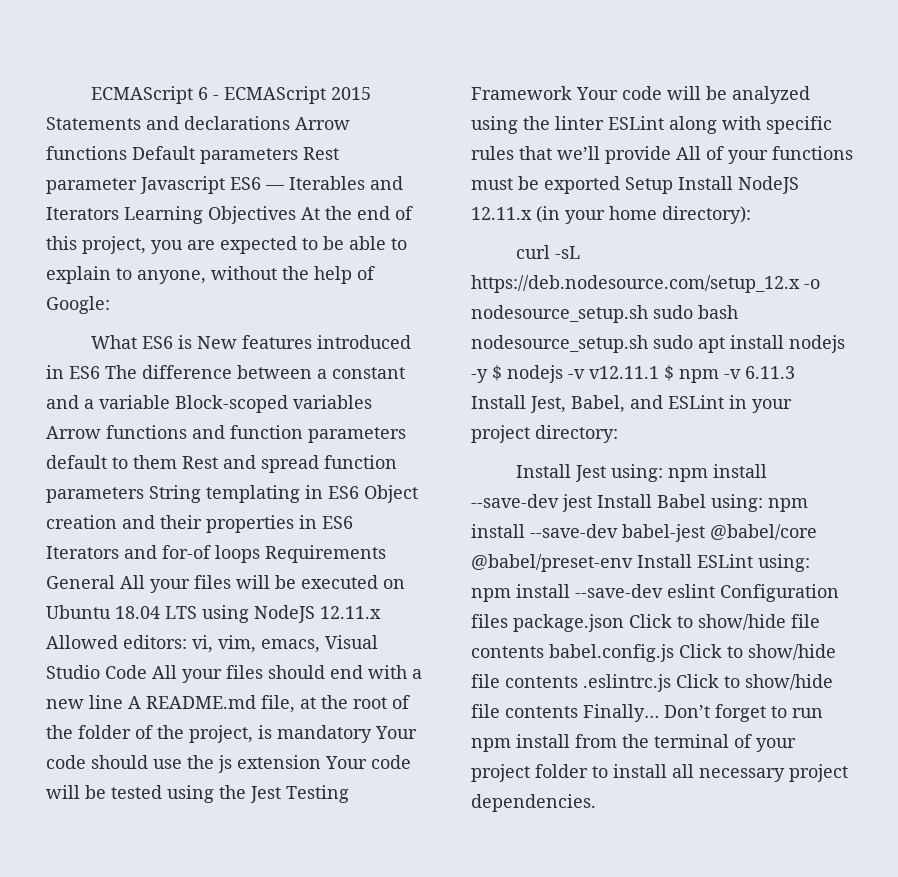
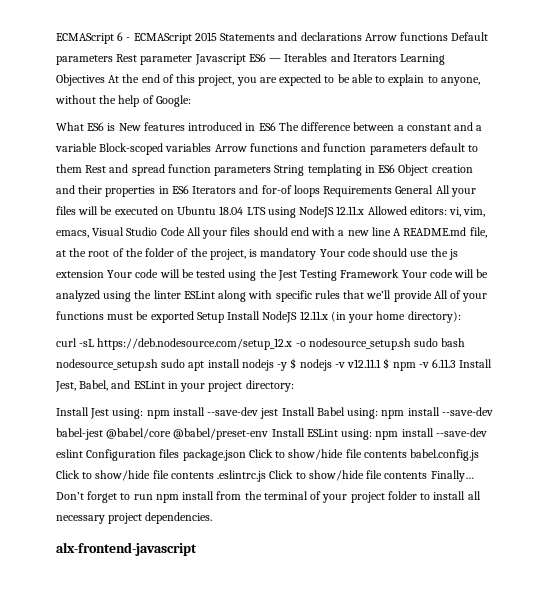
(596, 803) none -> [56,542,197,556] // alx-frontend-javascript

